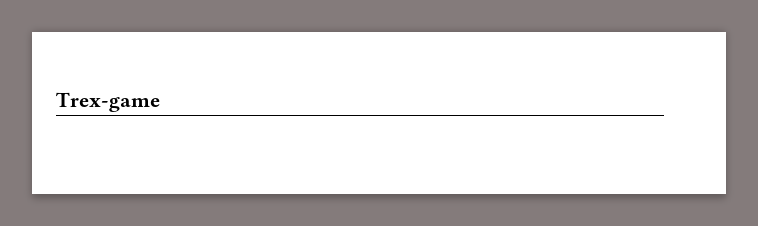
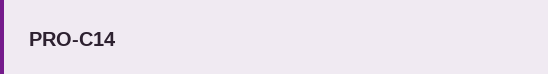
[56,92,160,112] Trex-game -> [29,32,116,46] PRO-C14

